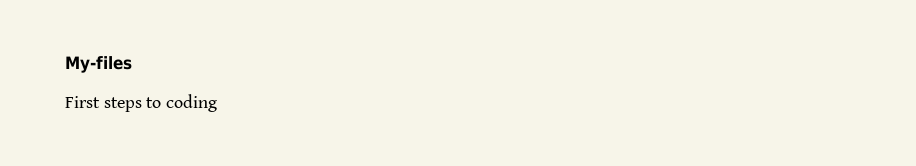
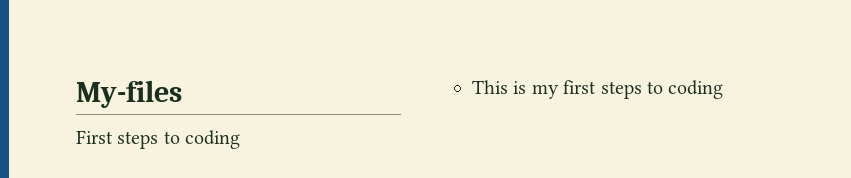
(218, 103) none -> [472,80,724,99] // This is my first steps to coding

